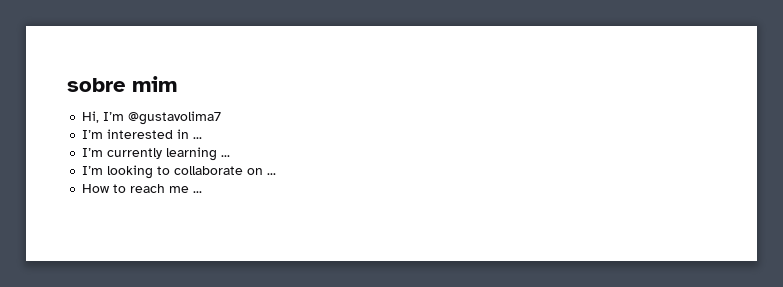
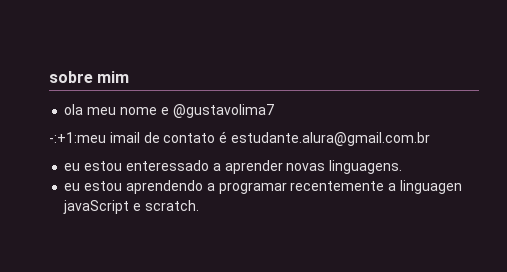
[82,111,222,125] [82,129,203,139] [82,147,231,161] [82,165,277,179] [82,184,203,193] Hi, I’m @gustavolima7 // I’m interested in ... // I’m currently learning ... // I’m looking to collaborate on ... // How to reach me ... -> [64,104,274,118] [49,131,430,146] [64,160,403,174] [64,180,462,194] [63,200,199,214] ola meu nome e @gustavolima7 // -:+1:meu imail de contato é estudante.alura@gmail.com.br // eu estou enteressado a aprender novas linguagens. // eu estou aprendendo a programar recentemente a linguagen javaScript e scratch.

